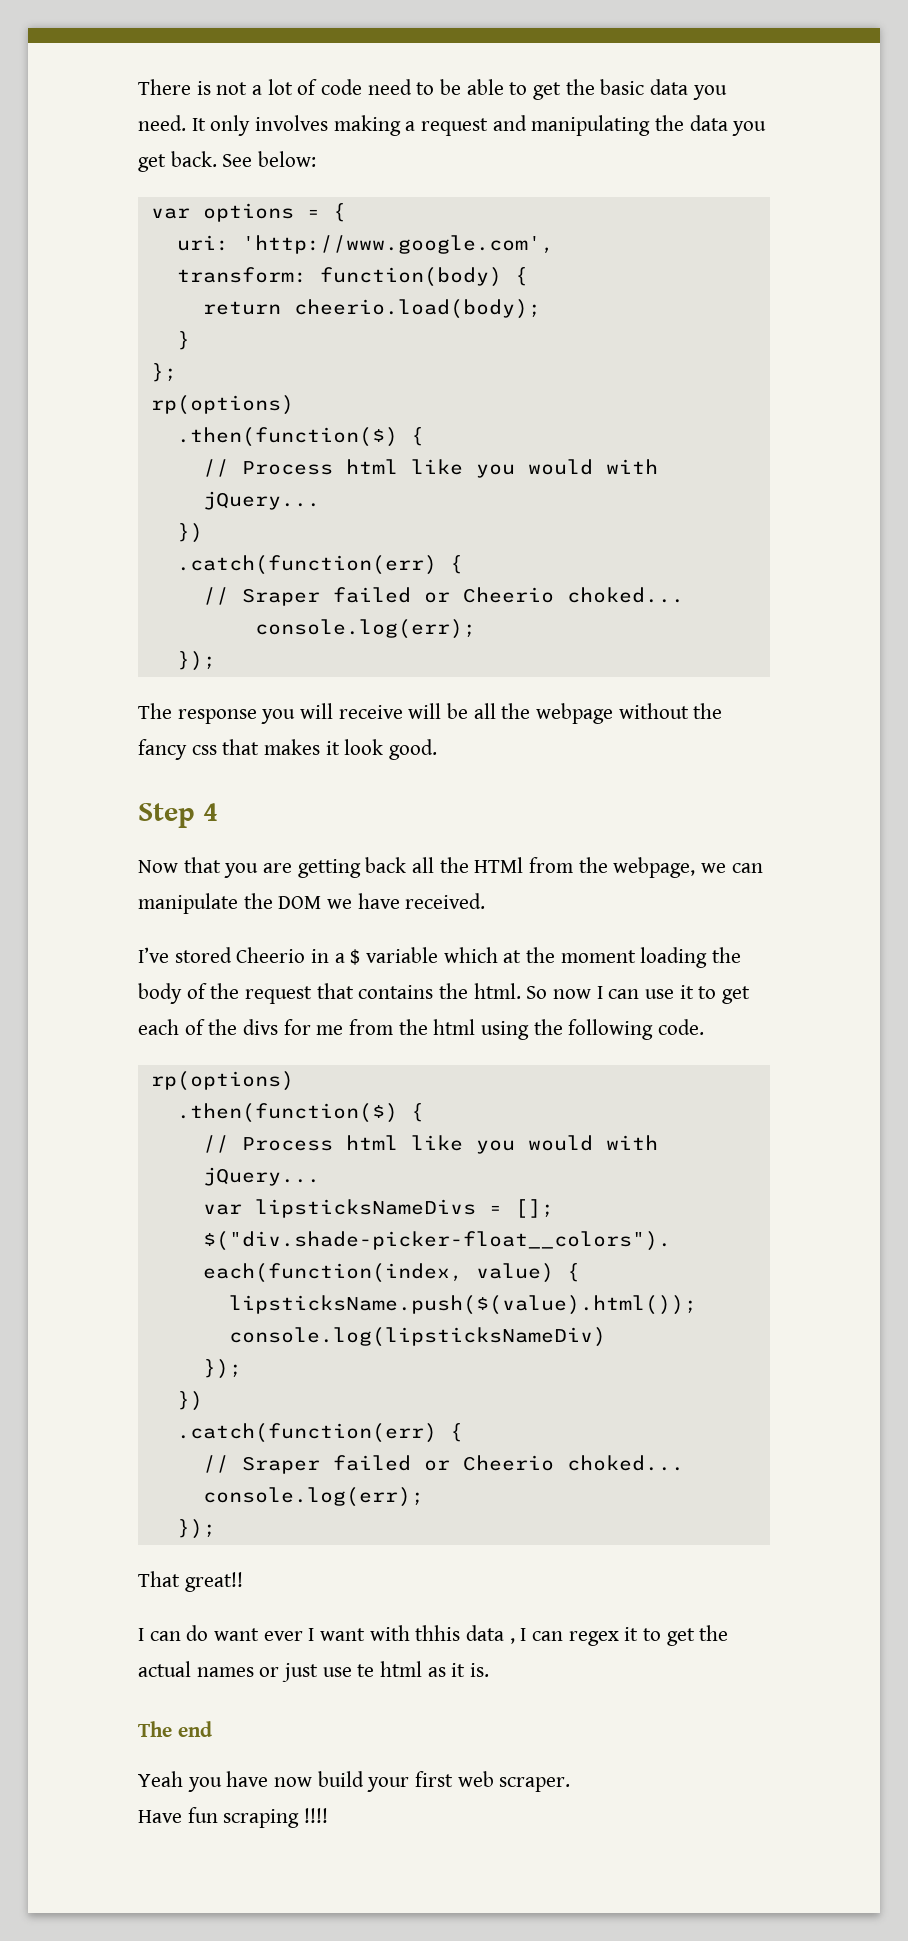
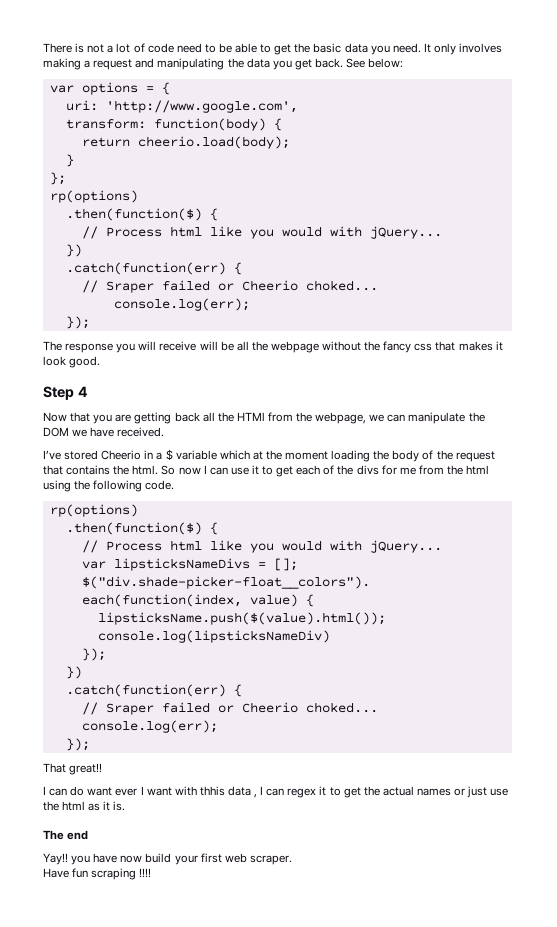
[357,1664,375,1677] te -> [43,801,59,811] the
[138,1771,183,1787] Yeah -> [43,853,68,865] Yay!!

